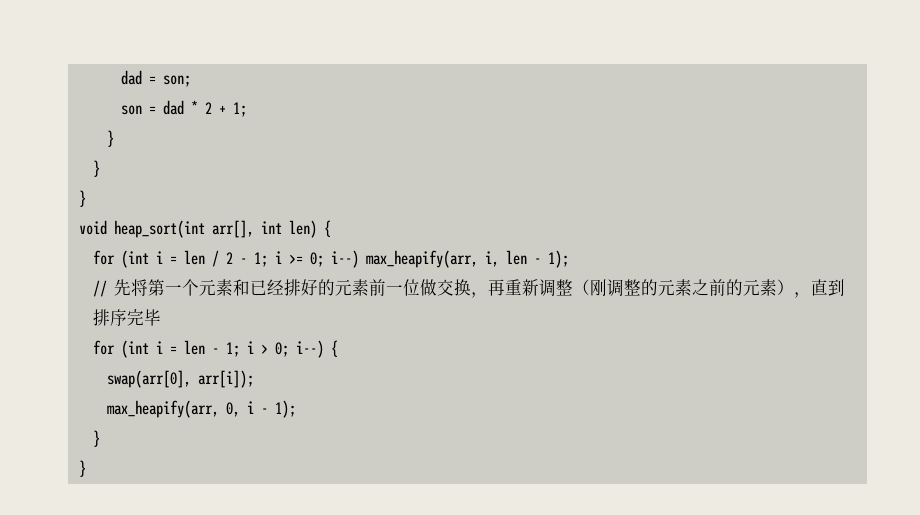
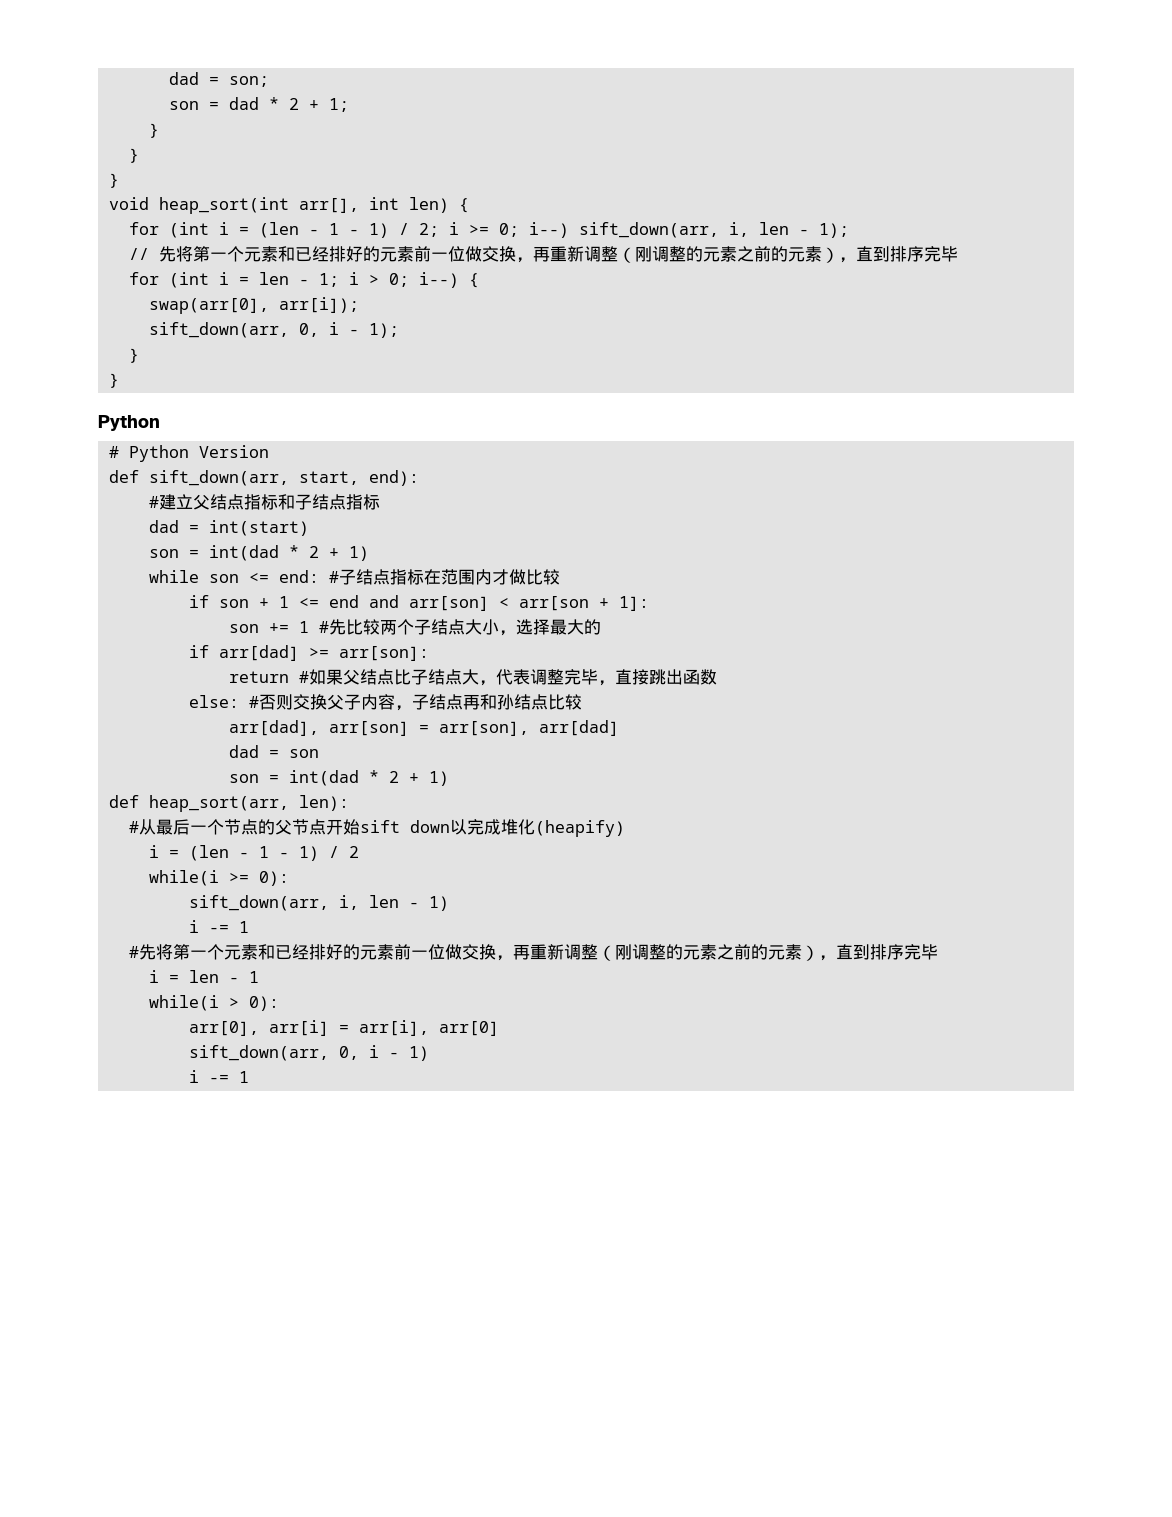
[184,250,269,267] len / 2 - 1; -> [258,222,439,238] (len - 1 - 1) / 2;
[366,250,479,268] max_heapify(arr, -> [578,222,719,238] sift_down(arr,
[107,400,220,418] max_heapify(arr, -> [148,322,289,338] sift_down(arr,
(87, 468) none -> [98,415,160,431] [108,445,269,462] [108,470,419,486] [148,494,380,510] [148,520,309,536] [148,545,369,561] [148,569,560,585] [188,595,649,611] [228,619,601,636] [188,645,429,661] [228,669,717,686] [188,694,582,711] [228,720,619,736] [228,745,319,758] [228,770,449,786] [108,795,349,812] [128,819,625,837] [148,845,359,861] [148,870,289,886] [188,895,449,911] [188,920,249,933] [128,944,938,961] [148,970,259,983] [148,995,279,1011] [188,1020,499,1036] [188,1045,429,1061] [188,1070,249,1083] // Python // # Python Version // def sift_down(arr, start, end): // #建立父结点指标和子结点指标 // dad = int(start) // son = int(dad * 2 + 1) // while son <= end: #子结点指标在范围内才做比较 // if son + 1 <= end and arr[son] < arr[son + 1]: // son += 1 #先比较两个子结点大小，选择最大的 // if arr[dad] >= arr[son]: // return #如果父结点比子结点大，代表调整完毕，直接跳出函数 // else: #否则交换父子内容，子结点再和孙结点比较 // arr[dad], arr[son] = arr[son], arr[dad] // dad = son // son = int(dad * 2 + 1) // def heap_sort(arr, len): // #从最后一个节点的父节点开始sift down以完成堆化(heapify) // i = (len - 1 - 1) / 2 // while(i >= 0): // sift_down(arr, i, len - 1) // i -= 1 // #先将第一个元素和已经排好的元素前一位做交换，再重新调整（刚调整的元素之前的元素），直到排序完毕 // i = len - 1 // while(i > 0): // arr[0], arr[i] = arr[i], arr[0] // sift_down(arr, 0, i - 1) // i -= 1

